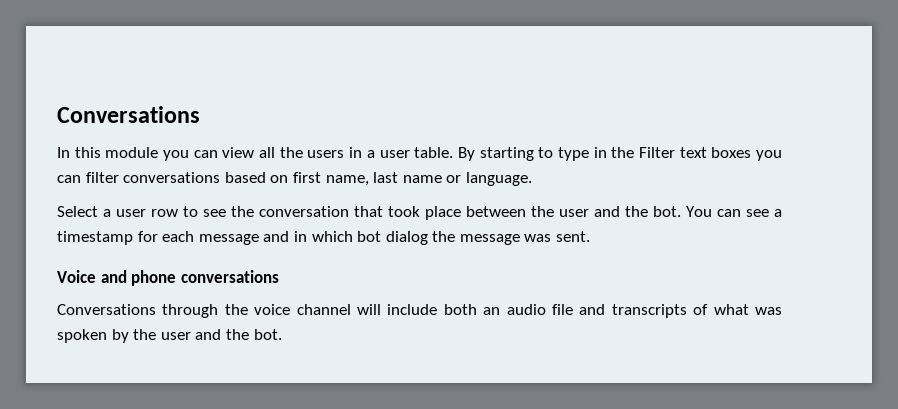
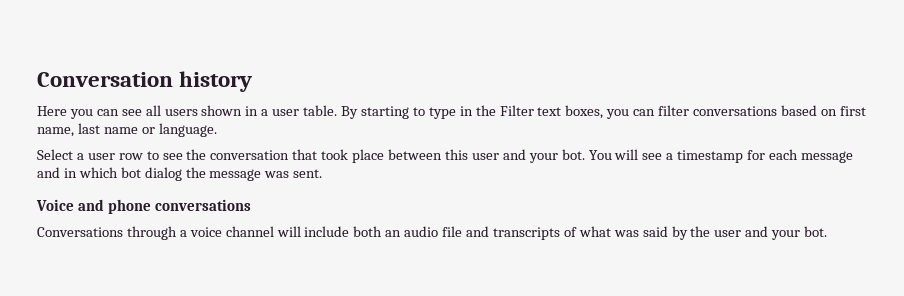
[57,106,200,123] [57,147,345,161] Conversations // In this module you can view all the users -> [37,71,253,92] [37,105,243,119] Conversation history // Here you can see all users shown
[711,147,752,158] boxes -> [565,105,604,119] boxes,
[531,206,648,217] the user and the -> [444,149,558,163] this user and your
[717,209,741,217] can -> [614,149,639,160] will
[224,304,248,315] the -> [179,230,187,237] a
[57,329,107,343] spoken -> [642,226,668,237] said
[225,329,249,340] the -> [771,230,801,240] your

